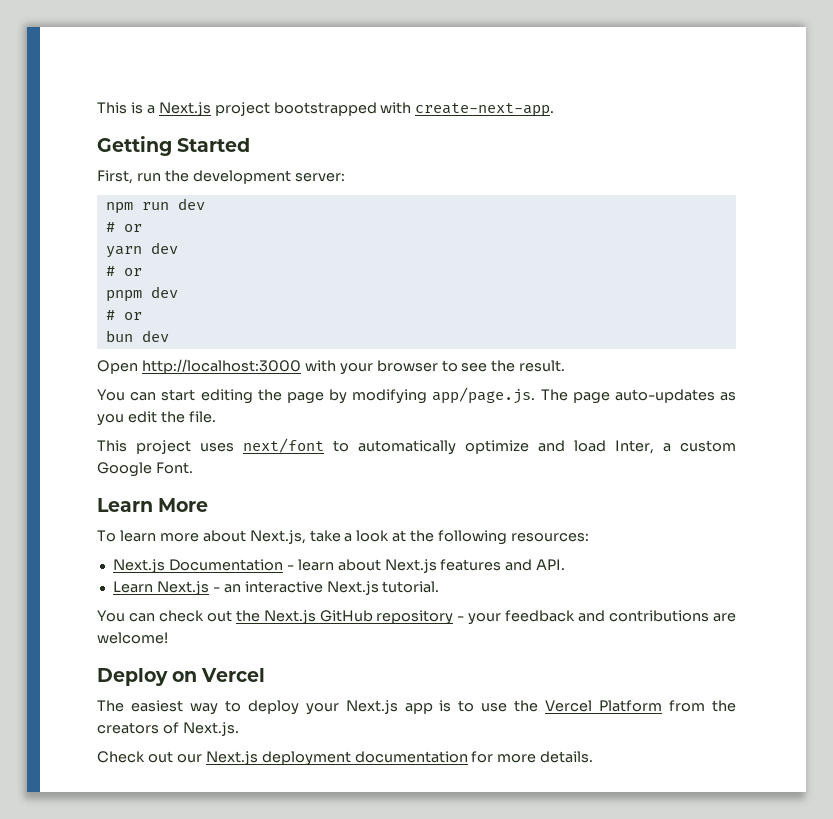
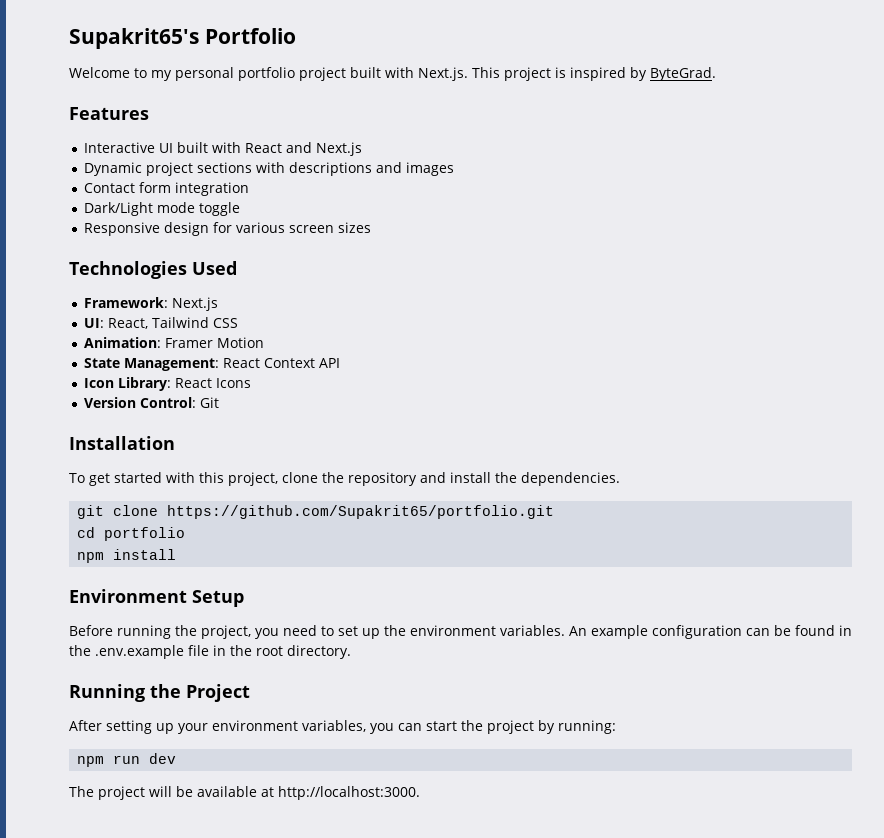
[97,102,555,117] [97,136,251,156] [97,170,345,184] [105,198,205,214] [105,222,142,232] [105,242,178,258] [105,266,142,276] [105,286,178,302] [105,310,142,320] [105,330,169,342] [97,359,566,375] [97,387,736,404] [97,411,216,426] [97,438,736,455] [97,462,193,477] [97,498,209,512] [97,530,590,545] [112,559,566,573] [112,581,440,595] [97,610,736,625] [97,632,168,644] [97,668,266,686] [97,700,736,715] [97,722,239,736] [97,751,594,766] This is a Next.js project bootstrapped with create-next-app. // Getting Started // First, run the development server: // npm run dev // # or // yarn dev // # or // pnpm dev // # or // bun dev // Open http://localhost:3000 with your browser to see the result. // You can start editing the page by modifying app/page.js. The page auto-updates as you edit the file. // This project uses next/font to automatically optimize and load Inter, a custom Google Font. // Learn More // To learn more about Next.js, take a look at the following resources: // Next.js Documentation - learn about Next.js features and API. // Learn Next.js - an interactive Next.js tutorial. // You can check out the Next.js GitHub repository - your feedback and contributions are welcome! // Deploy on Vercel // The easiest way to deploy your Next.js app is to use the Vercel Platform from the creators of Next.js. // Check out our Next.js deployment documentation for more details. -> [69,28,296,49] [69,67,716,81] [69,107,149,120] [83,142,362,156] [83,162,454,176] [83,182,249,196] [83,202,240,216] [83,222,371,236] [69,261,237,279] [83,297,218,311] [83,317,238,329] [83,337,264,348] [83,358,340,371] [83,377,251,391] [83,397,219,408] [69,436,175,450] [69,472,620,486] [77,505,555,519] [77,527,186,541] [77,549,177,563] [69,589,244,607] [69,625,852,639] [69,645,351,659] [69,684,250,702] [69,720,616,734] [77,753,177,767] [69,786,420,800] Supakrit65's Portfolio // Welcome to my personal portfolio project built with Next.js. This project is inspired by ByteGrad. // Features // Interactive UI built with React and Next.js // Dynamic project sections with descriptions and images // Contact form integration // Dark/Light mode toggle // Responsive design for various screen sizes // Technologies Used // Framework: Next.js // UI: React, Tailwind CSS // Animation: Framer Motion // State Management: React Context API // Icon Library: React Icons // Version Control: Git // Installation // To get started with this project, clone the repository and install the dependencies. // git clone https://github.com/Supakrit65/portfolio.git // cd portfolio // npm install // Environment Setup // Before running the project, you need to set up the environment variables. An example configuration can be found in the .env.example file in the root directory. // Running the Project // After setting up your environment variables, you can start the project by running: // npm run dev // The project will be available at http://localhost:3000.

